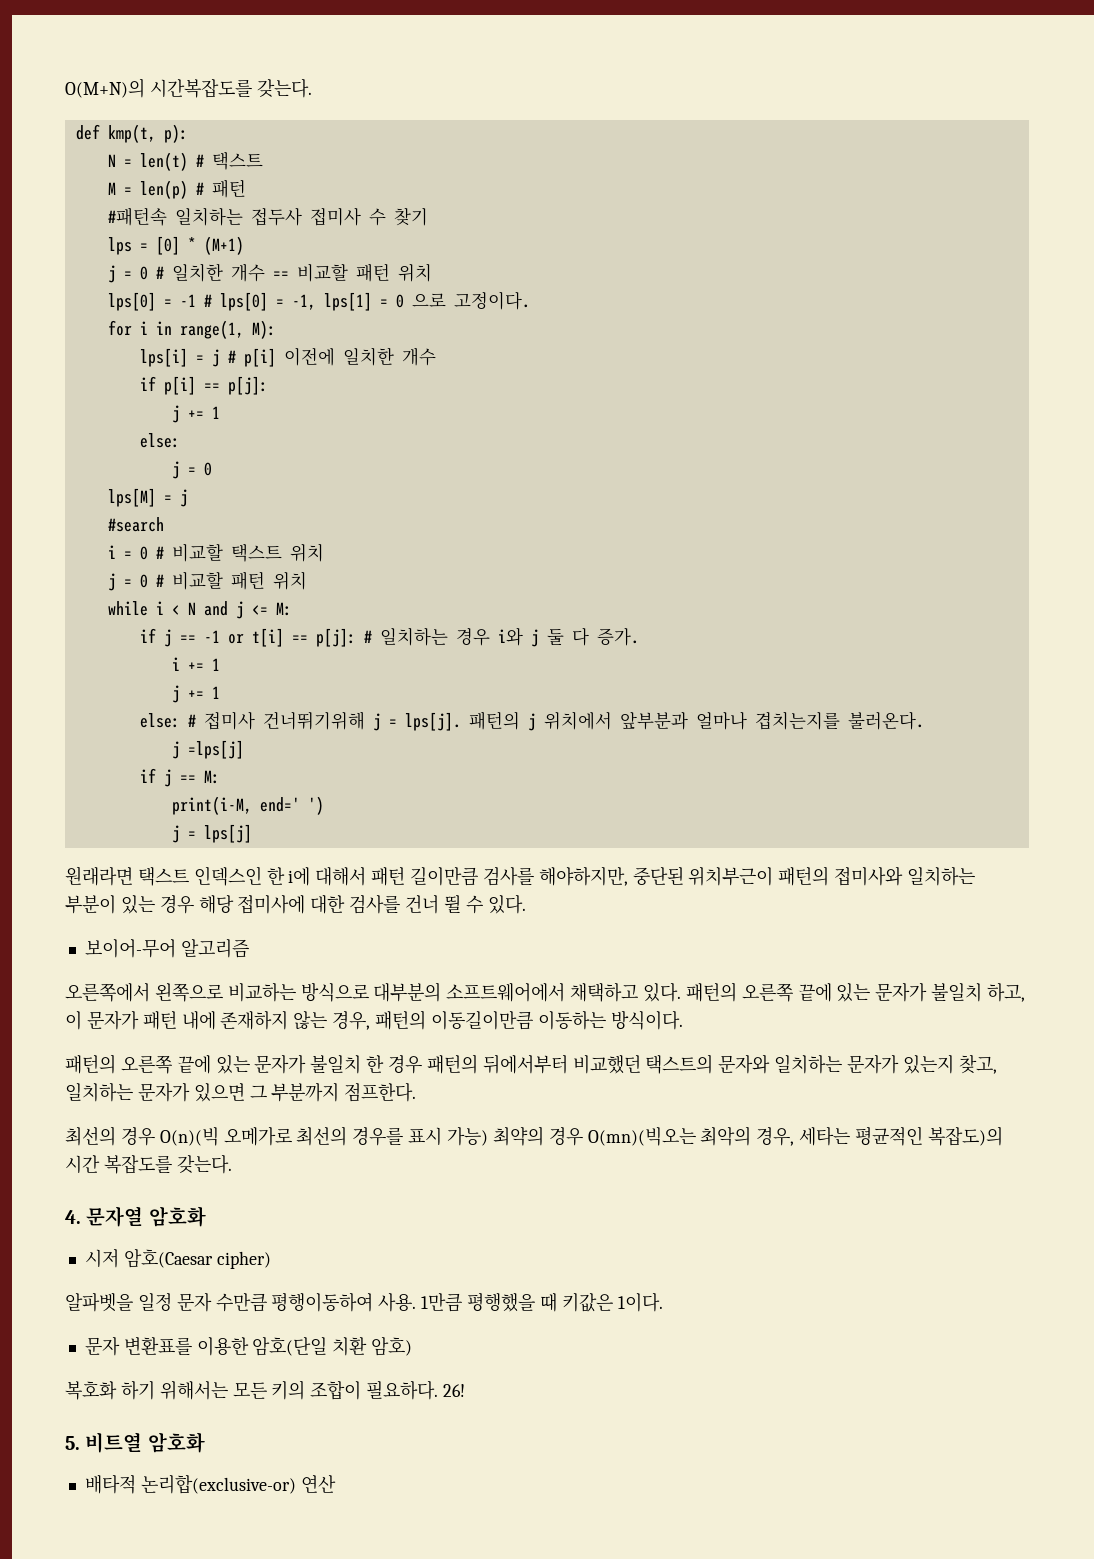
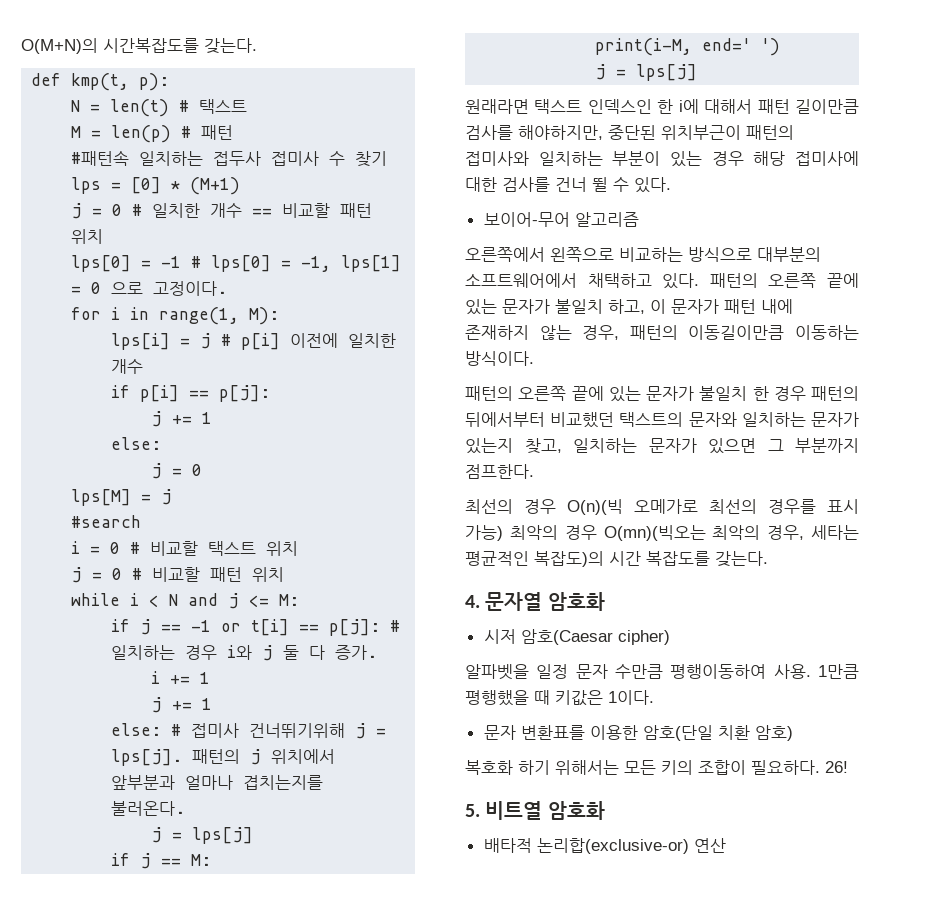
[187,740,244,759] =lps[j] -> [172,827,254,844] = lps[j]
[492,1126,544,1146] 최약의 -> [509,525,558,540] 최악의

